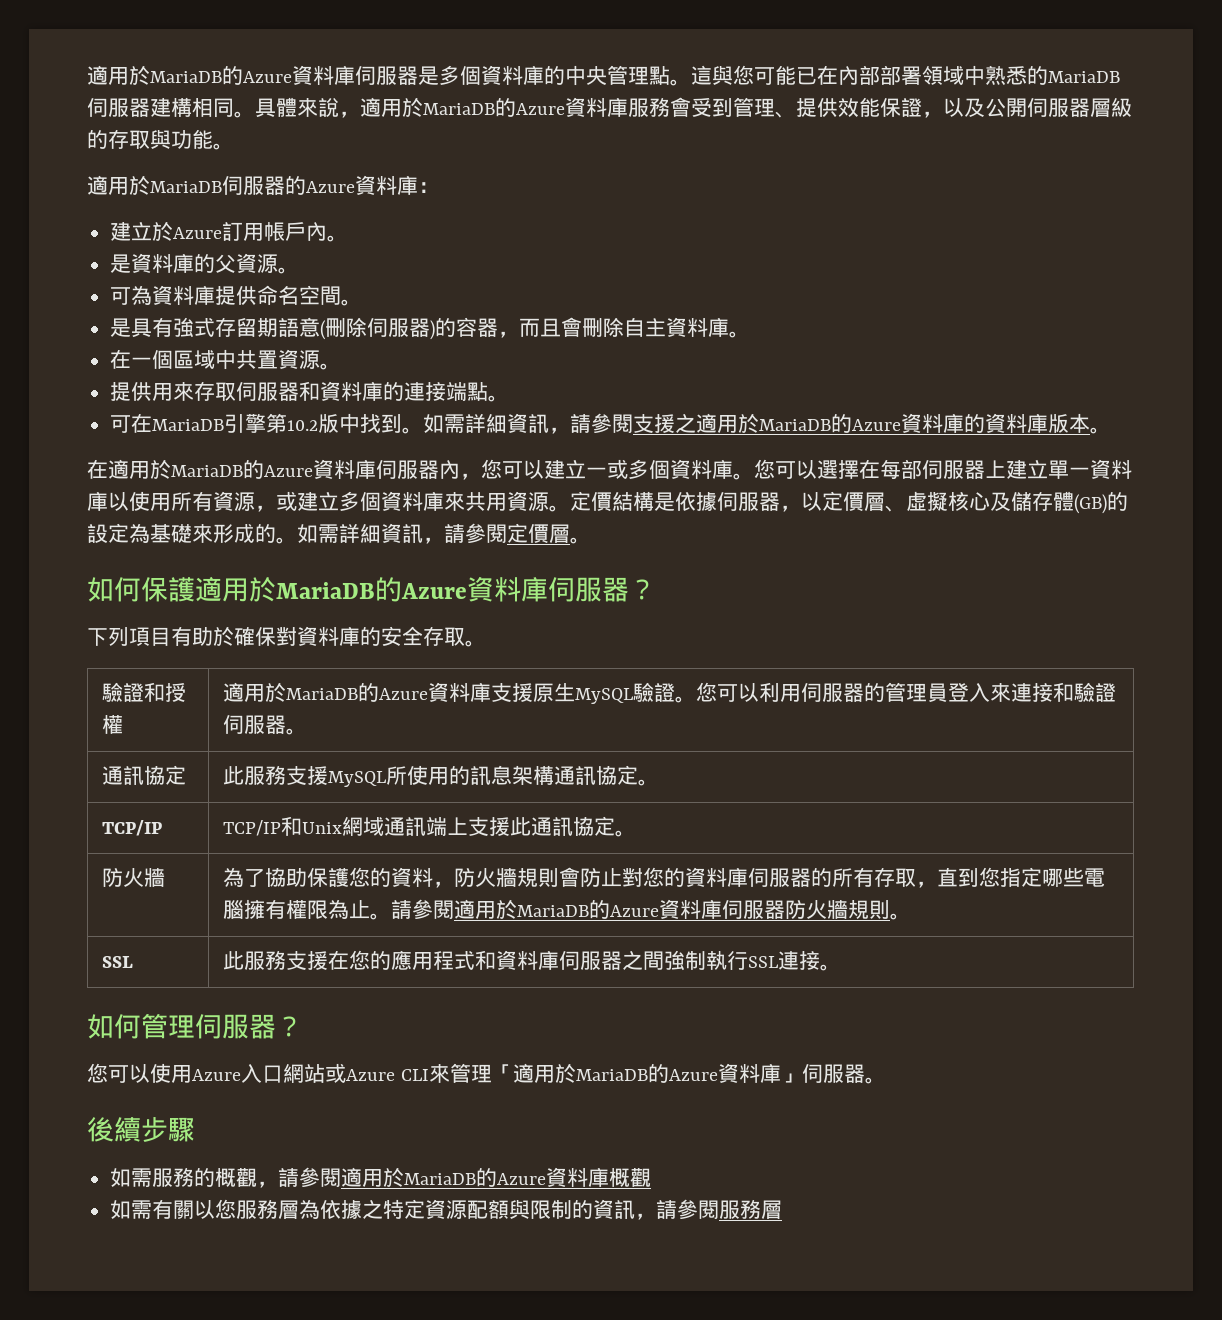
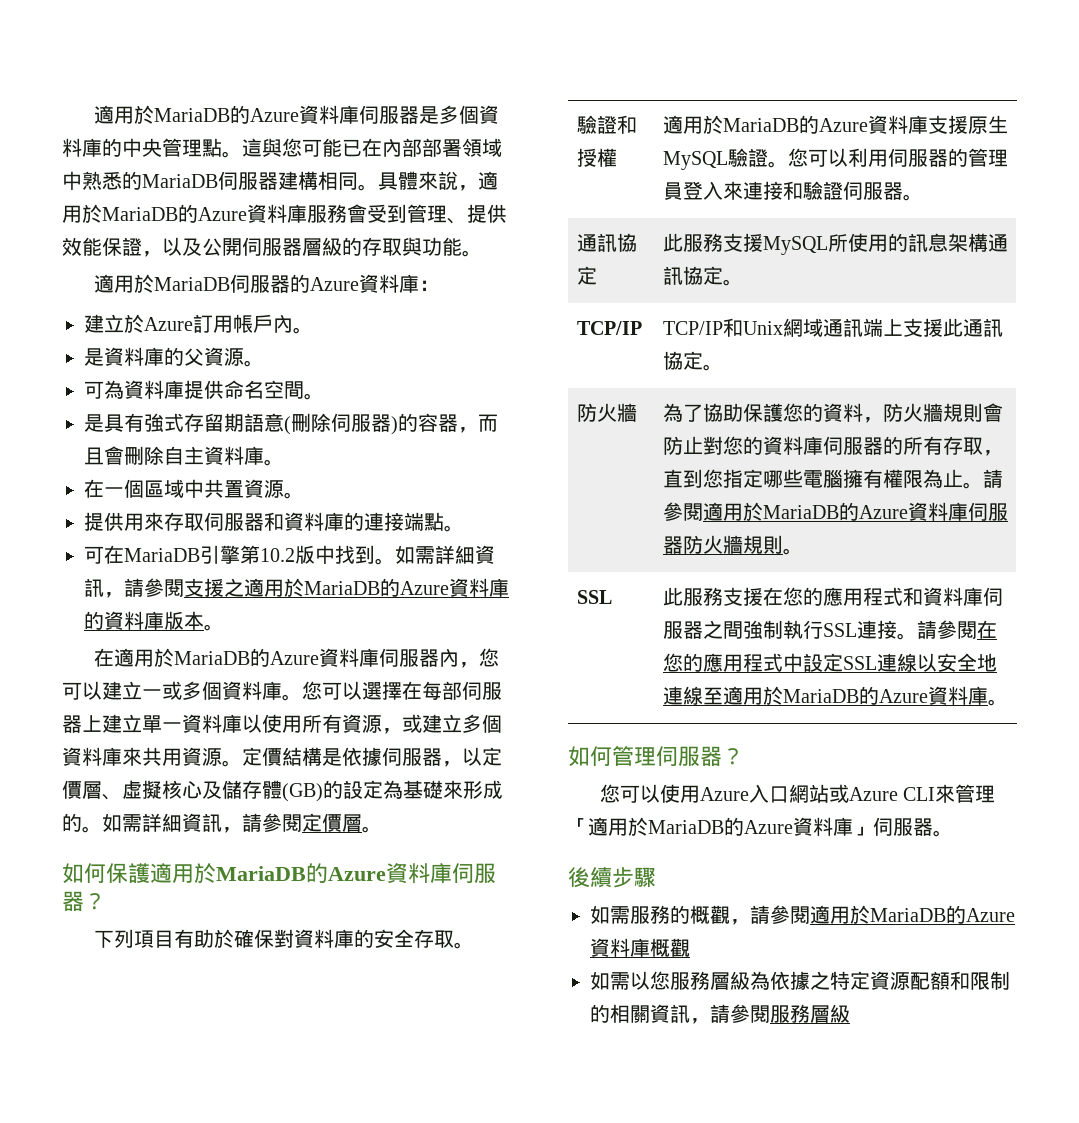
(842, 967) none -> [916,620,997,639] [662,653,997,672] [662,686,1008,706] 請參閱在您的應用程式中設定SSL連線以安全地連線至適用於MariaDB的Azure資料庫。
[152,1199,195,1219] 有關 -> (630, 981) none
(300, 1209) none -> [730,971,750,990] 級
[509,1200,594,1219] 與限制的 -> [950,971,1010,990] [590,1004,650,1023] 和限制的相關
(783, 1209) none -> [830,1004,850,1023] 級

